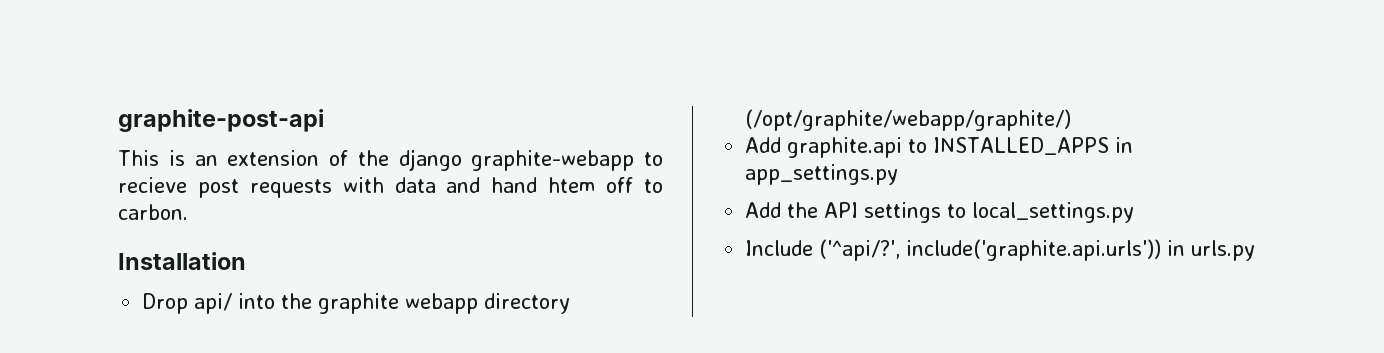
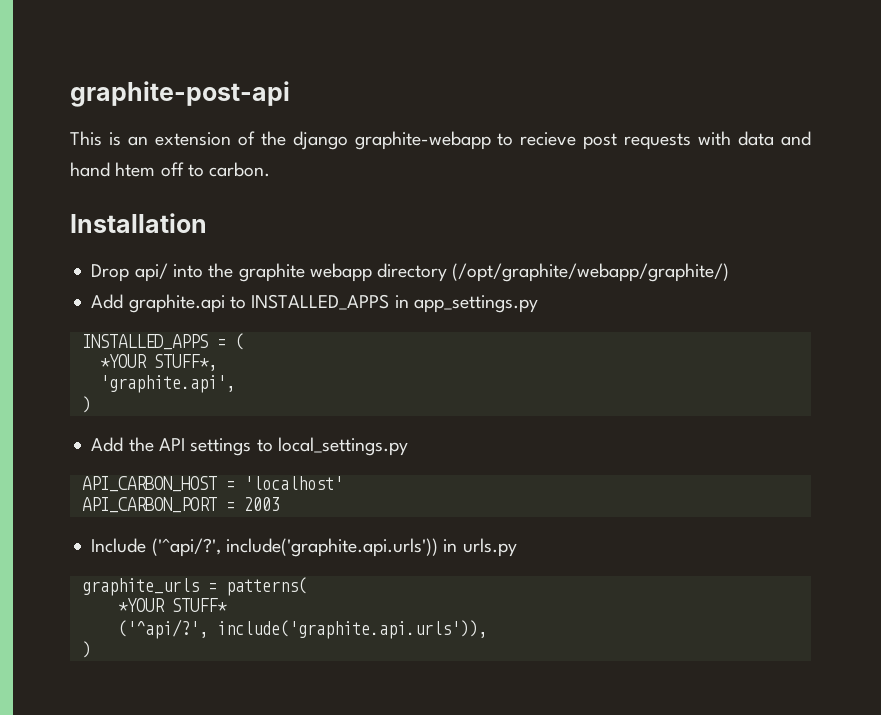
(899, 174) none -> [81,333,244,350] [99,354,217,371] [99,375,235,393] [81,396,91,413] // INSTALLED_APPS = ( // *YOUR STUFF*, // 'graphite.api', // )
(1135, 212) none -> [81,476,343,492] [81,497,280,513] // API_CARBON_HOST = 'localhost' // API_CARBON_PORT = 2003
(1256, 250) none -> [81,577,307,596] [117,598,227,612] [117,619,487,639] [81,641,91,658] // graphite_urls = patterns( // *YOUR STUFF* // ('^api/?', include('graphite.api.urls')), // )

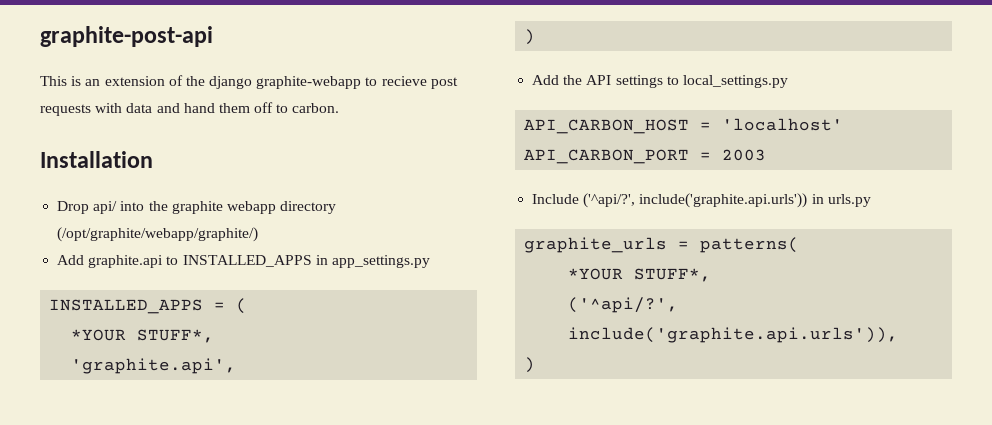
[115,162,156,177] htem -> [218,103,250,113] them
[171,598,227,612] STUFF* -> [634,268,712,282] STUFF*,

